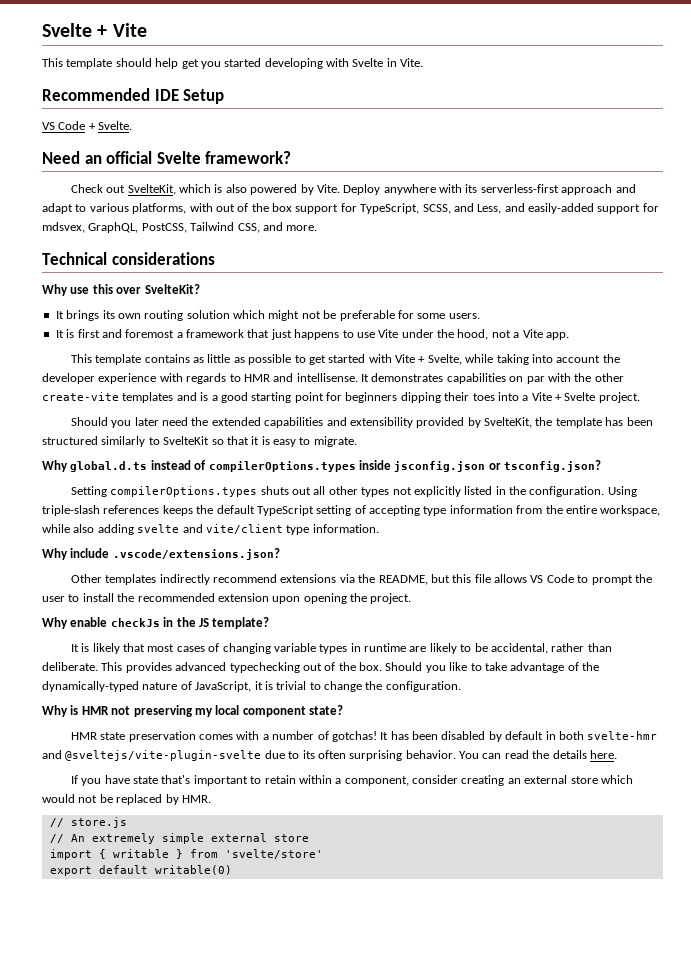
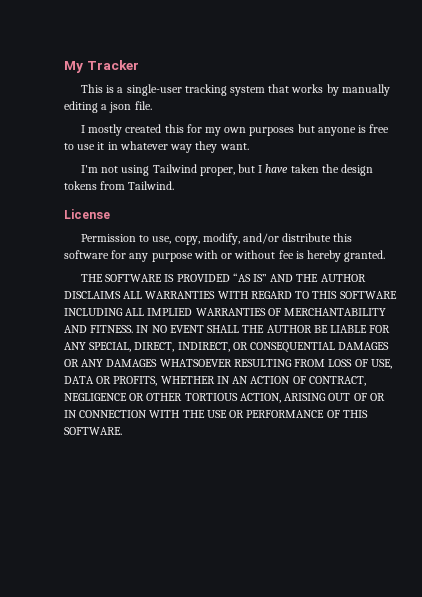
[42,23,147,37] [42,58,424,69] [42,88,225,104] [42,121,133,130] [42,151,292,164] [70,184,636,195] [42,203,659,214] [42,222,318,233] [42,252,215,265] [42,284,200,296] [55,310,480,321] [55,329,569,340] [70,354,620,365] [42,373,624,384] [42,392,640,403] [70,417,653,428] [42,436,357,447] [42,460,601,472] [70,486,637,497] [42,505,661,516] [42,524,379,535] [42,548,280,560] [70,574,652,585] [42,593,412,604] [42,617,270,629] [70,643,612,654] [42,662,599,673] [42,681,461,692] [42,705,343,717] [70,731,658,742] [42,750,617,761] [70,775,633,786] [42,794,211,805] [49,817,127,828] [49,833,309,844] [49,849,323,860] [49,865,232,876] Svelte + Vite // This template should help get you started developing with Svelte in Vite. // Recommended IDE Setup // VS Code + Svelte. // Need an official Svelte framework? // Check out SvelteKit, which is also powered by Vite. Deploy anywhere with its serverless-first approach and adapt to various platforms, with out of the box support for TypeScript, SCSS, and Less, and easily-added support for mdsvex, GraphQL, PostCSS, Tailwind CSS, and more. // Technical considerations // Why use this over SvelteKit? // It brings its own routing solution which might not be preferable for some users. // It is first and foremost a framework that just happens to use Vite under the hood, not a Vite app. // This template contains as little as possible to get started with Vite + Svelte, while taking into account the developer experience with regards to HMR and intellisense. It demonstrates capabilities on par with the other create-vite templates and is a good starting point for beginners dipping their toes into a Vite + Svelte project. // Should you later need the extended capabilities and extensibility provided by SvelteKit, the template has been structured similarly to SvelteKit so that it is easy to migrate. // Why global.d.ts instead of compilerOptions.types inside jsconfig.json or tsconfig.json? // Setting compilerOptions.types shuts out all other types not explicitly listed in the configuration. Using triple-slash references keeps the default TypeScript setting of accepting type information from the entire workspace, while also adding svelte and vite/client type information. // Why include .vscode/extensions.json? // Other templates indirectly recommend extensions via the README, but this file allows VS Code to prompt the user to install the recommended extension upon opening the project. // Why enable checkJs in the JS template? // It is likely that most cases of changing variable types in runtime are likely to be accidental, rather than deliberate. This provides advanced typechecking out of the box. Should you like to take advantage of the dynamically-typed nature of JavaScript, it is trivial to change the configuration. // Why is HMR not preserving my local component state? // HMR state preservation comes with a number of gotchas! It has been disabled by default in both svelte-hmr and @sveltejs/vite-plugin-svelte due to its often surprising behavior. You can read the details here. // If you have state that's important to retain within a component, consider creating an external store which would not be replaced by HMR. // // store.js // // An extremely simple external store // import { writable } from 'svelte/store' // export default writable(0) -> [64,60,139,73] [80,84,390,96] [64,101,152,113] [80,124,390,136] [64,141,249,153] [80,164,374,176] [64,181,175,190] [64,209,110,219] [80,233,353,245] [64,250,386,262] [80,273,366,282] [64,291,397,299] [64,308,387,316] [64,325,391,333] [64,342,390,353] [64,359,392,369] [64,376,366,386] [64,393,385,403] [64,410,368,418] [64,427,122,435] My Tracker // This is a single-user tracking system that works by manually editing a json file. // I mostly created this for my own purposes but anyone is free to use it in whatever way they want. // I'm not using Tailwind proper, but I have taken the design tokens from Tailwind. // License // Permission to use, copy, modify, and/or distribute this software for any purpose with or without fee is hereby granted. // THE SOFTWARE IS PROVIDED “AS IS” AND THE AUTHOR DISCLAIMS ALL WARRANTIES WITH REGARD TO THIS SOFTWARE INCLUDING ALL IMPLIED WARRANTIES OF MERCHANTABILITY AND FITNESS. IN NO EVENT SHALL THE AUTHOR BE LIABLE FOR ANY SPECIAL, DIRECT, INDIRECT, OR CONSEQUENTIAL DAMAGES OR ANY DAMAGES WHATSOEVER RESULTING FROM LOSS OF USE, DATA OR PROFITS, WHETHER IN AN ACTION OF CONTRACT, NEGLIGENCE OR OTHER TORTIOUS ACTION, ARISING OUT OF OR IN CONNECTION WITH THE USE OR PERFORMANCE OF THIS SOFTWARE.

